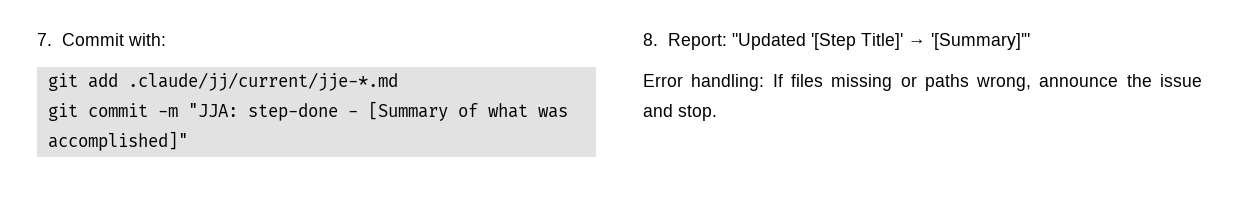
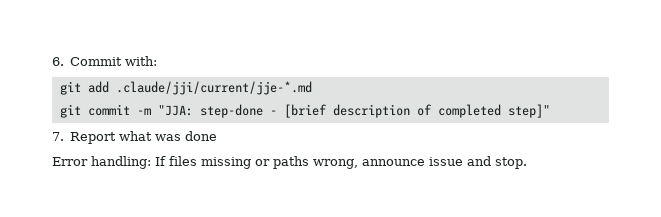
[37,33,52,46] 7. -> [52,57,64,66] 6.
[127,72,398,91] .claude/jj/current/jje-*.md -> [115,81,312,95] .claude/jji/current/jje-*.md
[367,101,568,121] [47,131,188,151] [643,33,1031,50] [Summary of what was accomplished]" // 8. Report: "Updated '[Step Title]' → '[Summary]'" -> [283,104,550,118] [52,131,218,144] [brief description of completed step]" // 7. Report what was done
[1126,74,1152,87] the -> (425, 162) none

